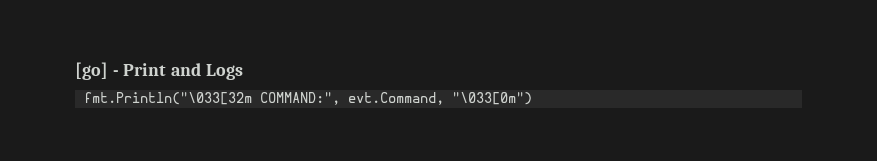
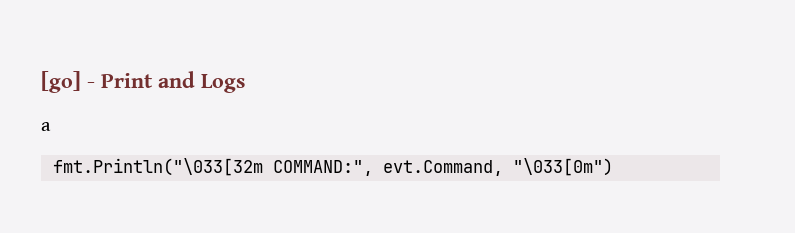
(243, 72) none -> [41,122,51,131] // a

